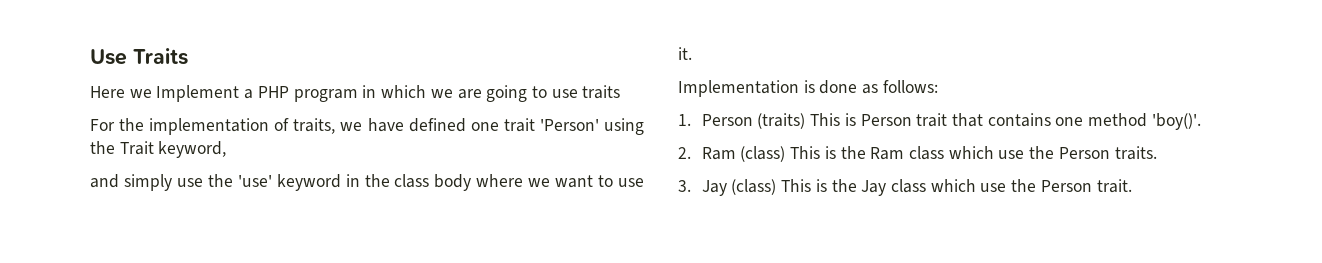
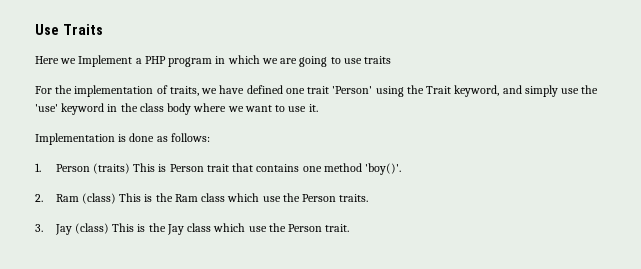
(227, 149) // -> (500, 91) none

